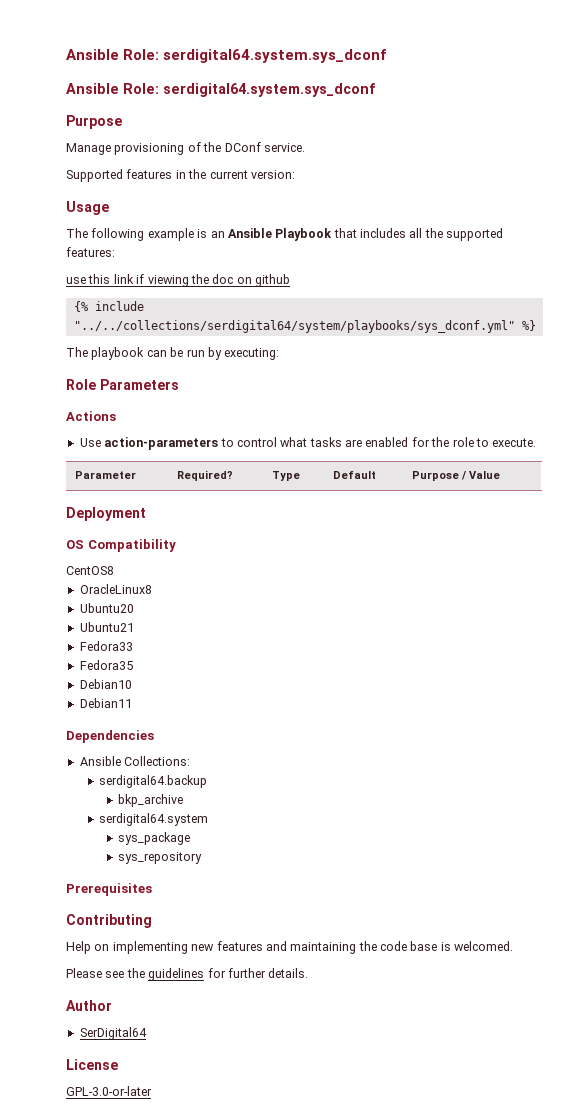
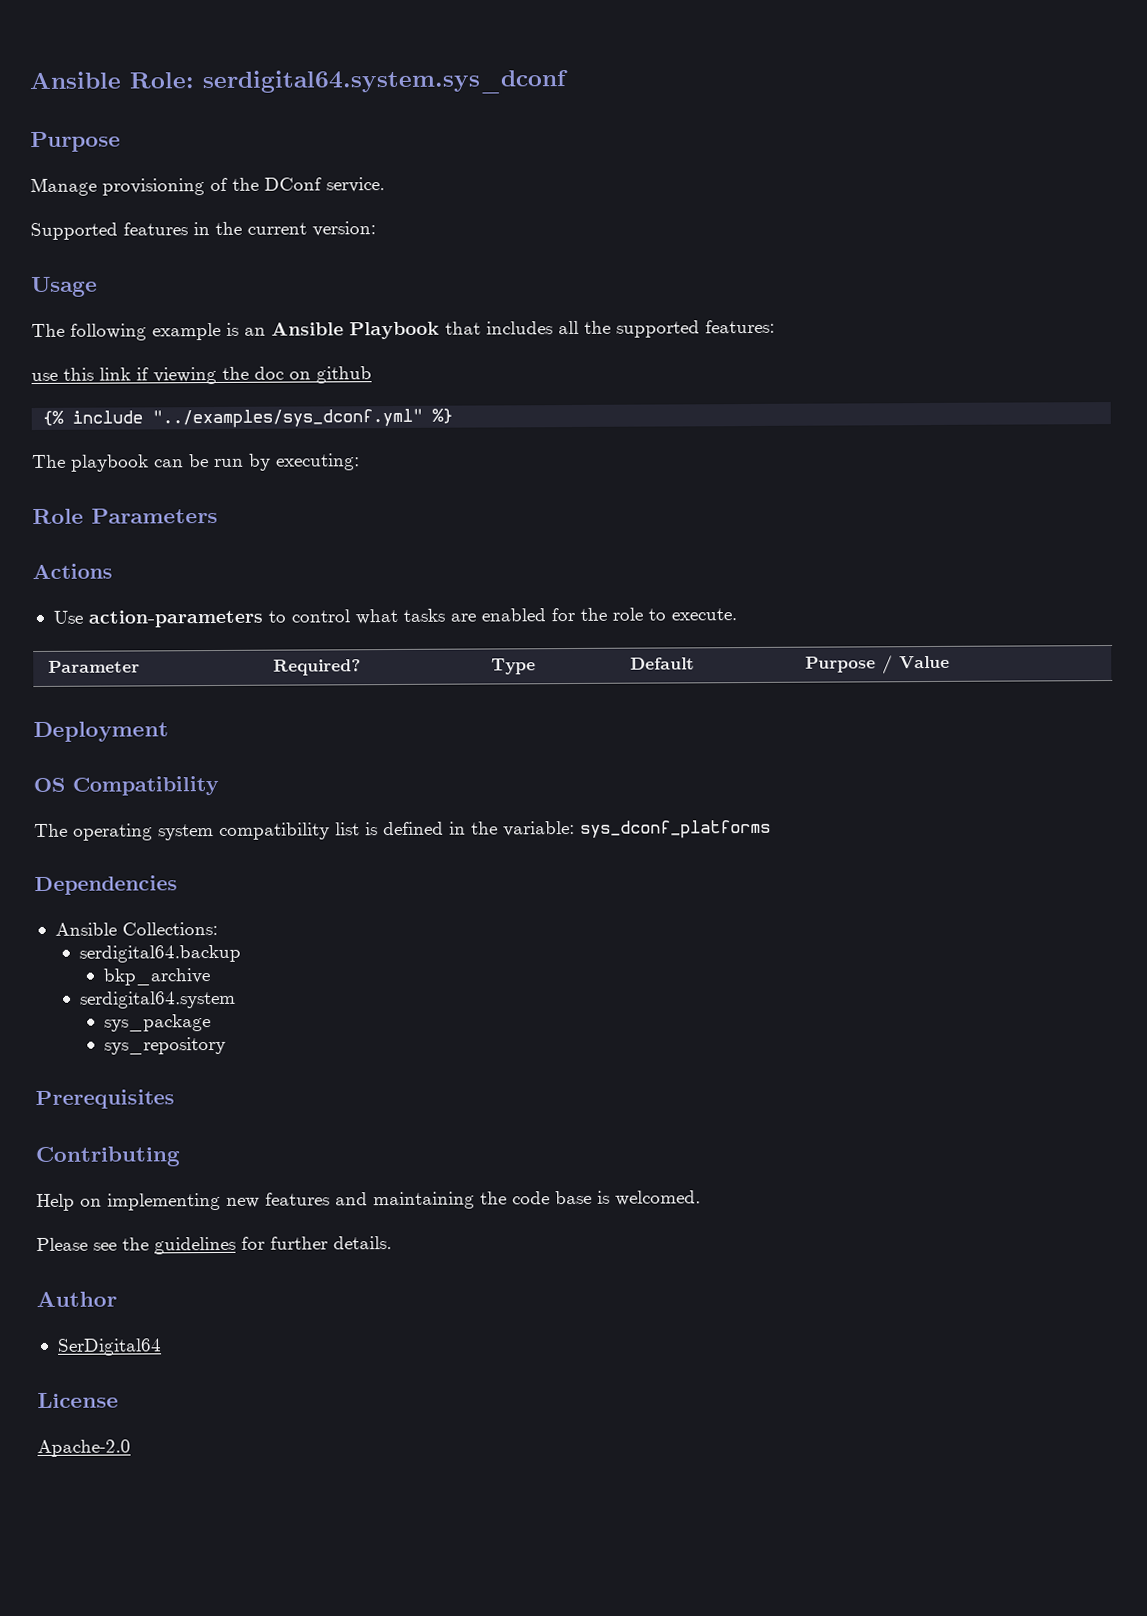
[66,49,387,63] [66,83,376,97] Ansible Role: serdigital64.system.sys_dconf // Ansible Role: serdigital64.system.sys_dconf -> [29,69,569,96] Ansible Role: serdigital64.system.sys_dconf
[73,320,515,333] "../../collections/serdigital64/system/playbooks/sys_dconf.yml" -> [152,408,424,429] "../examples/sys_dconf.yml"
[66,566,114,575] [79,584,152,594] [79,603,134,613] [79,622,134,632] [79,641,133,651] [79,660,133,670] [79,679,132,689] [79,698,132,708] CentOS8 // OracleLinux8 // Ubuntu20 // Ubuntu21 // Fedora33 // Fedora35 // Debian10 // Debian11 -> [34,819,771,841] The operating system compatibility list is defined in the variable: sys_dconf_platforms
[66,1086,152,1096] GPL-3.0-or-later -> [37,1439,131,1458] Apache-2.0

